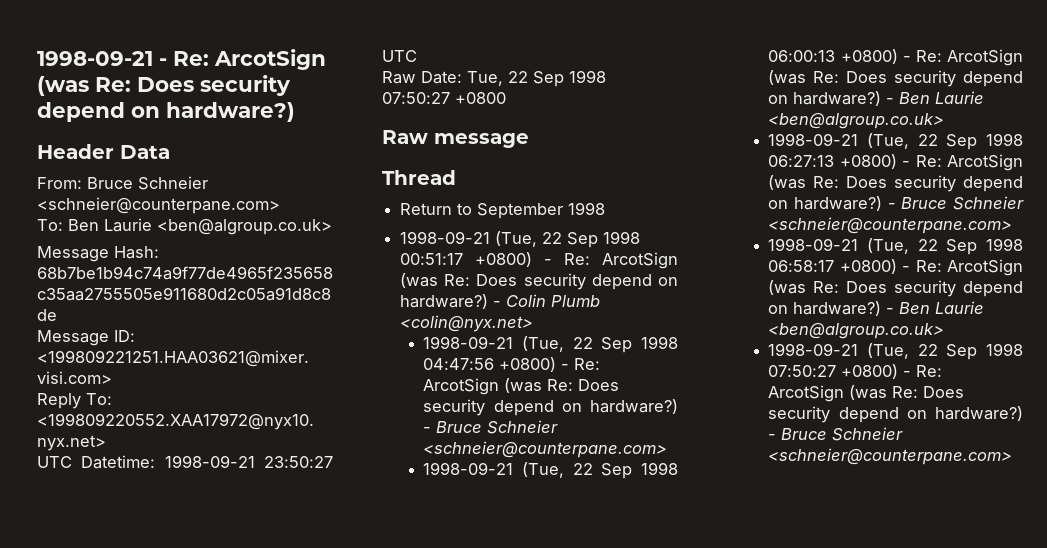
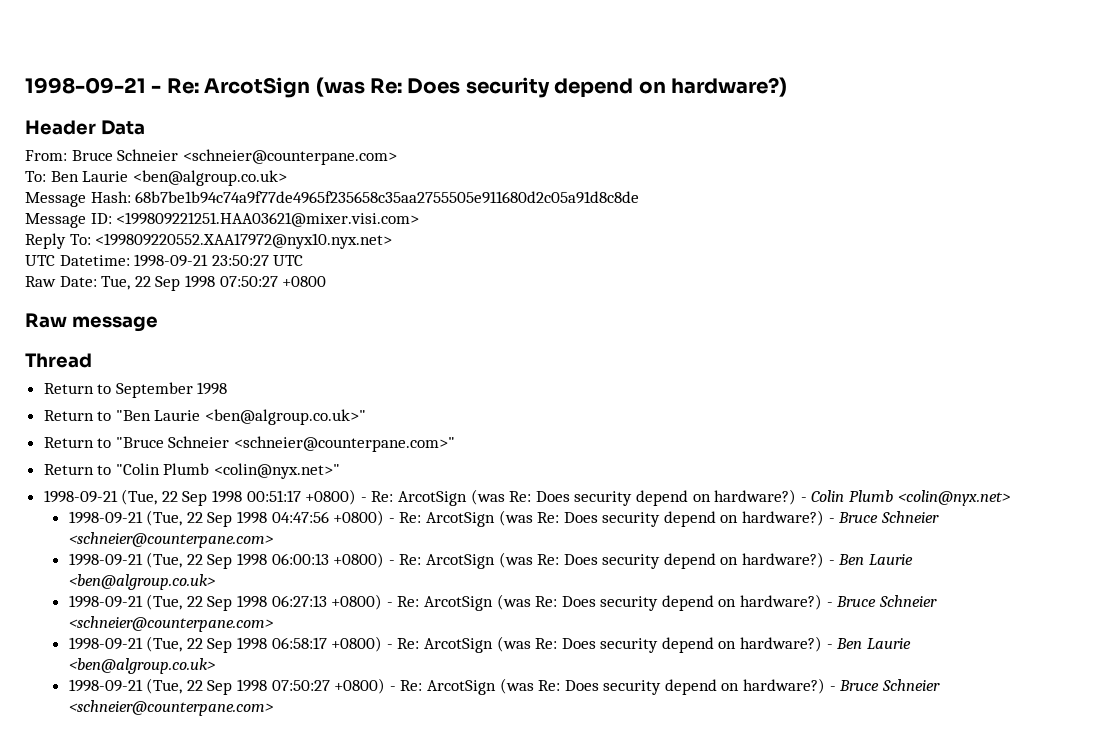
(606, 208) none -> [43,409,367,425] [43,436,456,452] [43,463,341,479] // Return to "Ben Laurie <ben@algroup.co.uk>" // Return to "Bruce Schneier <schneier@counterpane.com>" // Return to "Colin Plumb <colin@nyx.net>"

